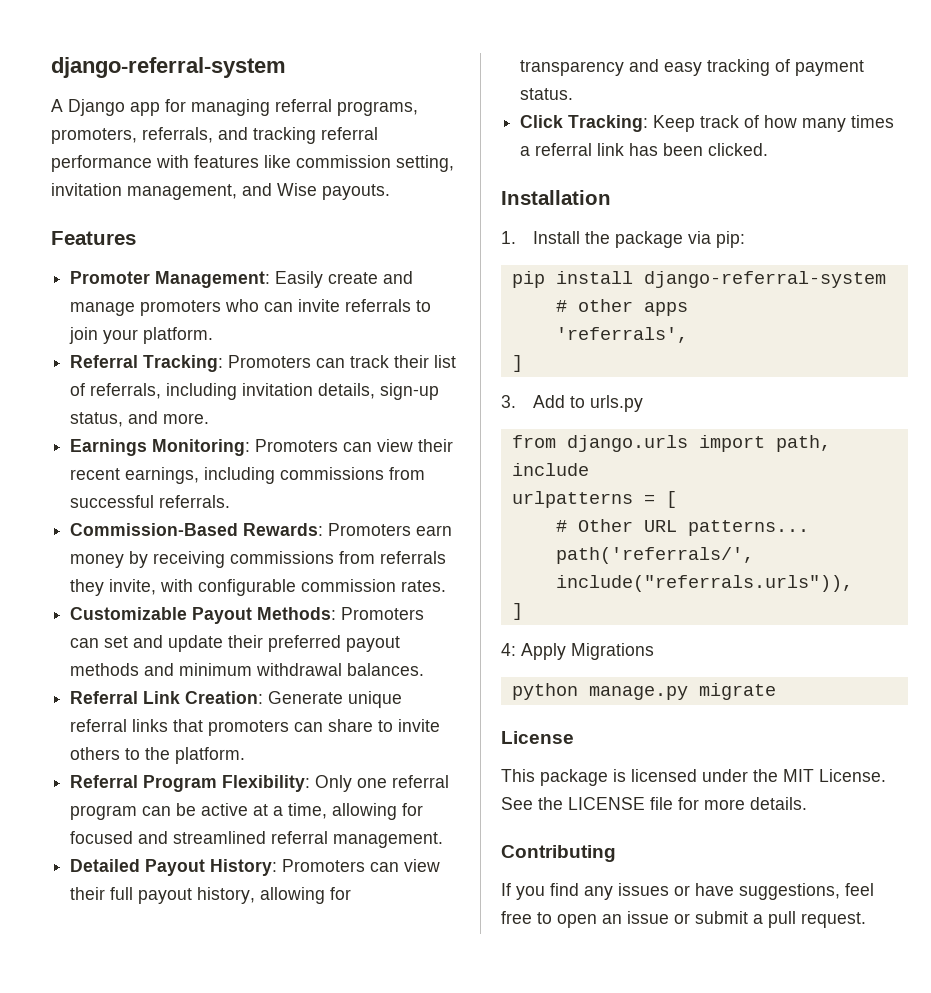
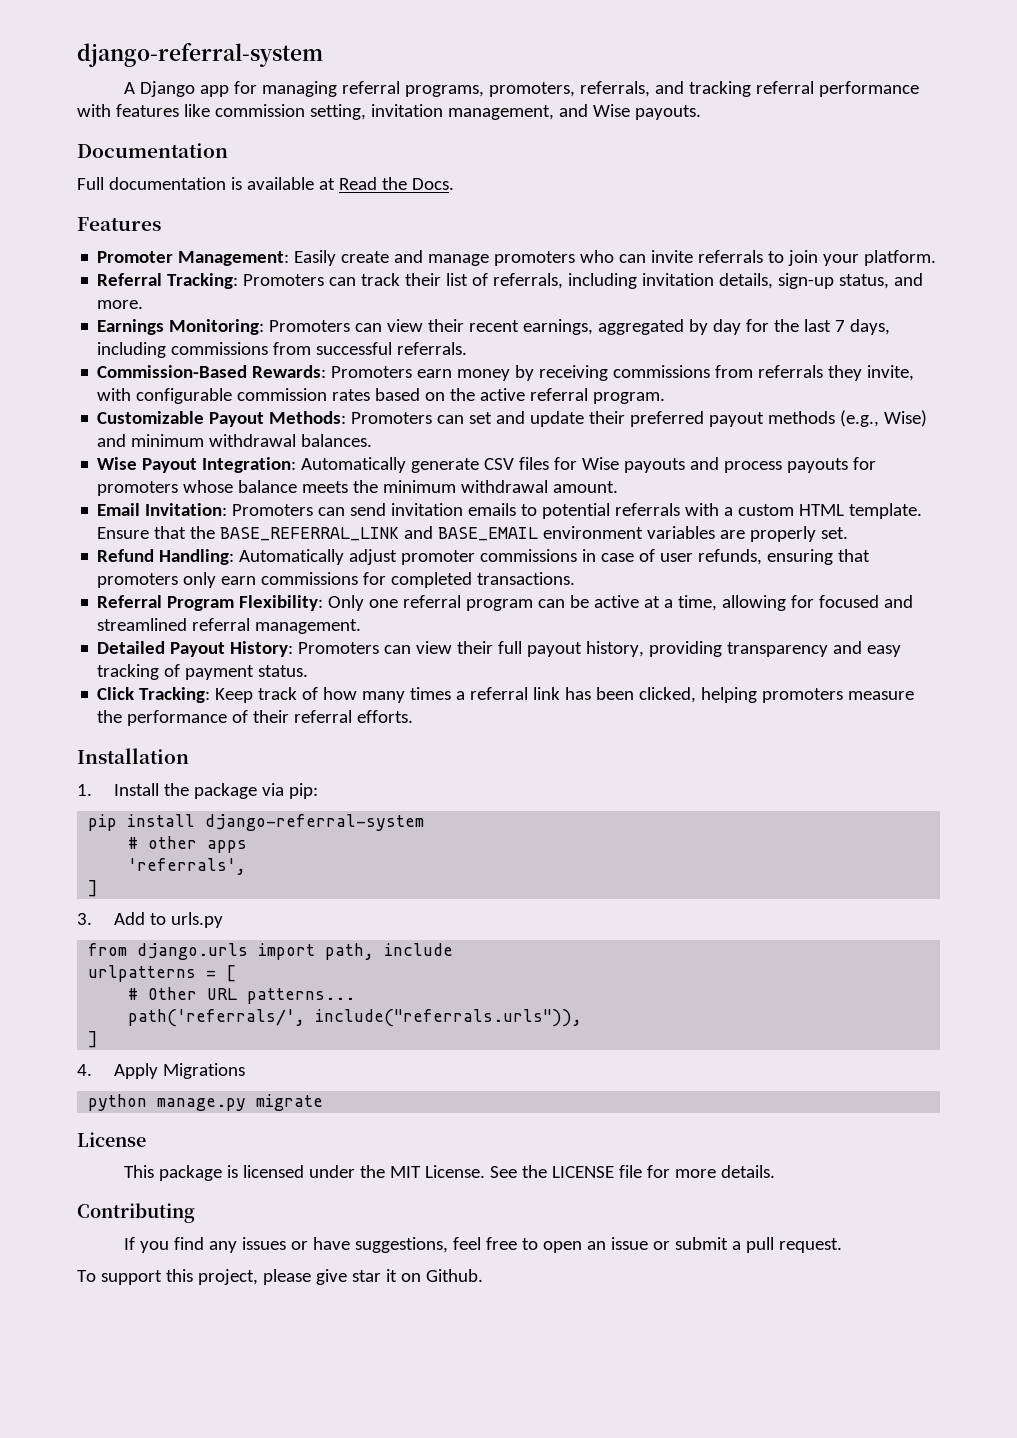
(390, 192) none -> [77,143,228,158] [77,177,454,190] // Documentation // Full documentation is available at Read the Docs.
(200, 475) none -> [598,319,891,335] aggregated by day for the last 7 days,
[401,580,447,592] rates. -> [332,388,666,404] rates based on the active referral program.
(140, 669) none -> [840,410,928,427] (e.g., Wise)
[70,691,403,708] [70,719,441,736] [70,747,246,764] Referral Link Creation: Generate unique referral links that promoters can share to invite others to the platform. -> [97,457,877,473] [97,480,619,496] [97,503,923,519] [97,526,849,542] [97,549,871,565] [97,572,576,588] Wise Payout Integration: Automatically generate CSV files for Wise payouts and process payouts for promoters whose balance meets the minimum withdrawal amount. // Email Invitation: Promoters can send invitation emails to potential referrals with a custom HTML template. Ensure that the BASE_REFERRAL_LINK and BASE_EMAIL environment variables are properly set. // Refund Handling: Automatically adjust promoter commissions in case of user refunds, ensuring that promoters only earn commissions for completed transactions.
[260,887,352,904] allowing for -> [649,641,723,657] providing
[708,143,769,156] clicked. -> [639,687,915,703] [97,710,414,726] clicked, helping promoters measure the performance of their referral efforts.
[501,643,516,656] 4: -> [77,1064,92,1076] 4.
(866, 920) none -> [77,1269,483,1285] // To support this project, please give star it on Github.

